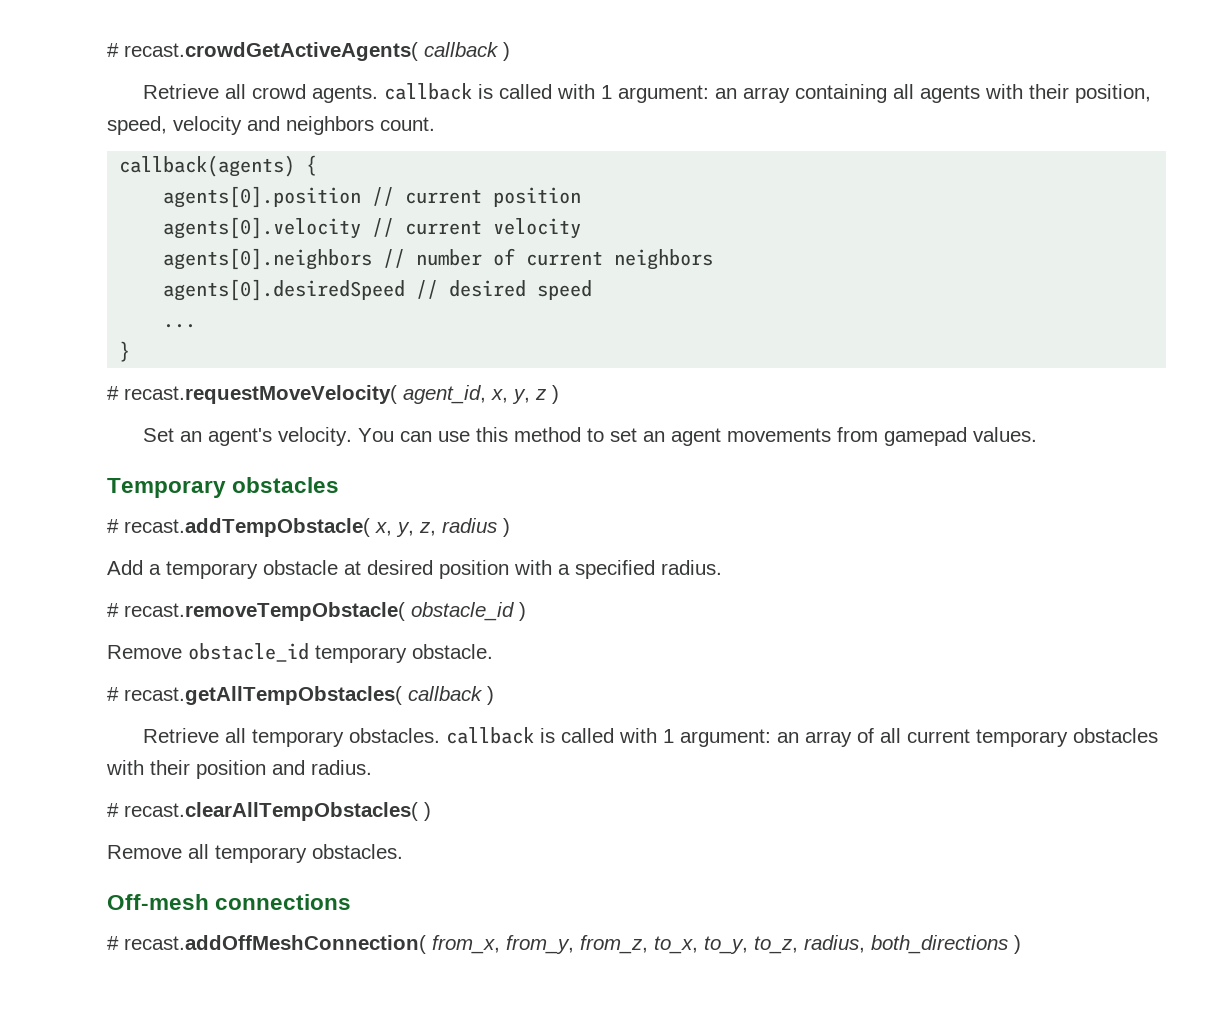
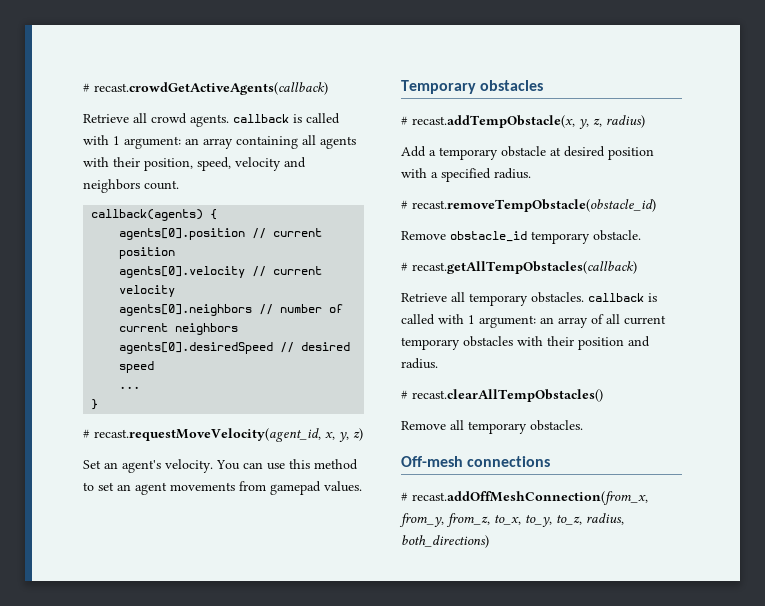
[107,42,510,61] # recast.crowdGetActiveAgents( callback ) -> [83,82,328,95] # recast.crowdGetActiveAgents(callback)
[124,385,559,404] recast.requestMoveVelocity( agent_id, x, y, z ) -> [94,428,363,442] recast.requestMoveVelocity(agent_id, x, y, z)
[124,518,510,537] recast.addTempObstacle( x, y, z, radius ) -> [412,115,645,129] recast.addTempObstacle(x, y, z, radius)
[124,602,526,621] recast.removeTempObstacle( obstacle_id ) -> [412,199,656,212] recast.removeTempObstacle(obstacle_id)
[124,686,494,705] recast.getAllTempObstacles( callback ) -> [412,261,637,274] recast.getAllTempObstacles(callback)
[124,802,431,821] recast.clearAllTempObstacles( ) -> [412,389,603,402] recast.clearAllTempObstacles()
[124,935,500,954] recast.addOffMeshConnection( from_x, -> [412,491,648,505] recast.addOffMeshConnection(from_x,
[871,935,1021,954] both_directions ) -> [401,535,489,548] both_directions)

